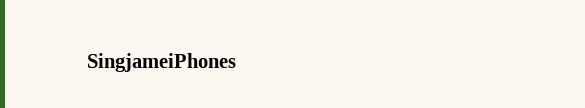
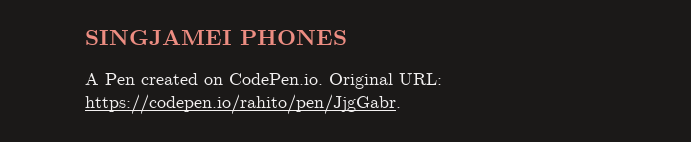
[87,53,236,72] SingjameiPhones -> [85,30,347,45] [85,73,442,89] [85,94,401,115] SINGJAMEI PHONES // A Pen created on CodePen.io. Original URL: https://codepen.io/rahito/pen/JjgGabr.

